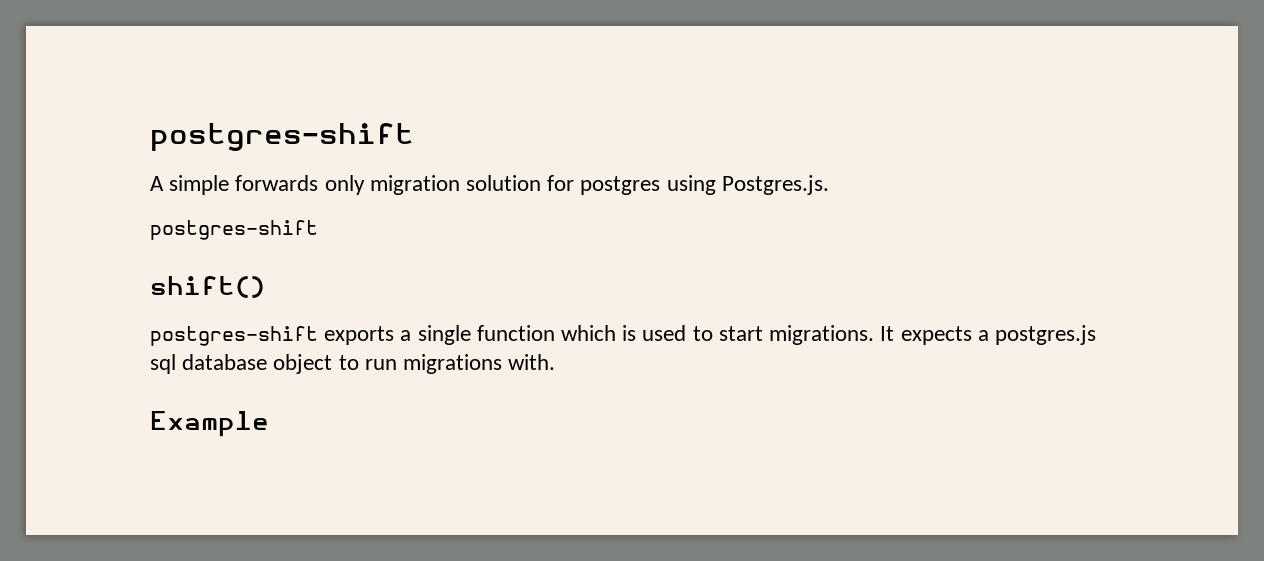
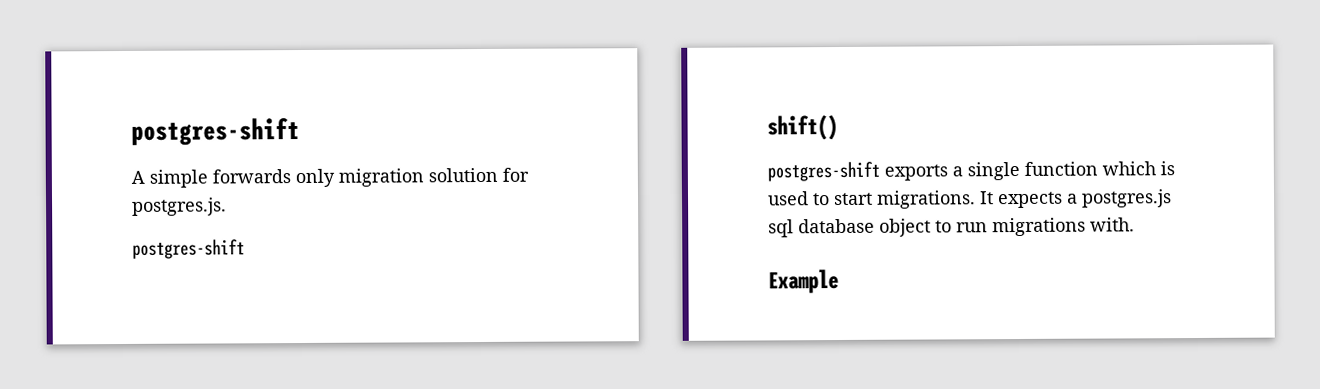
[580,175,829,195] postgres using Postgres.js. -> [132,197,227,216] postgres.js.

